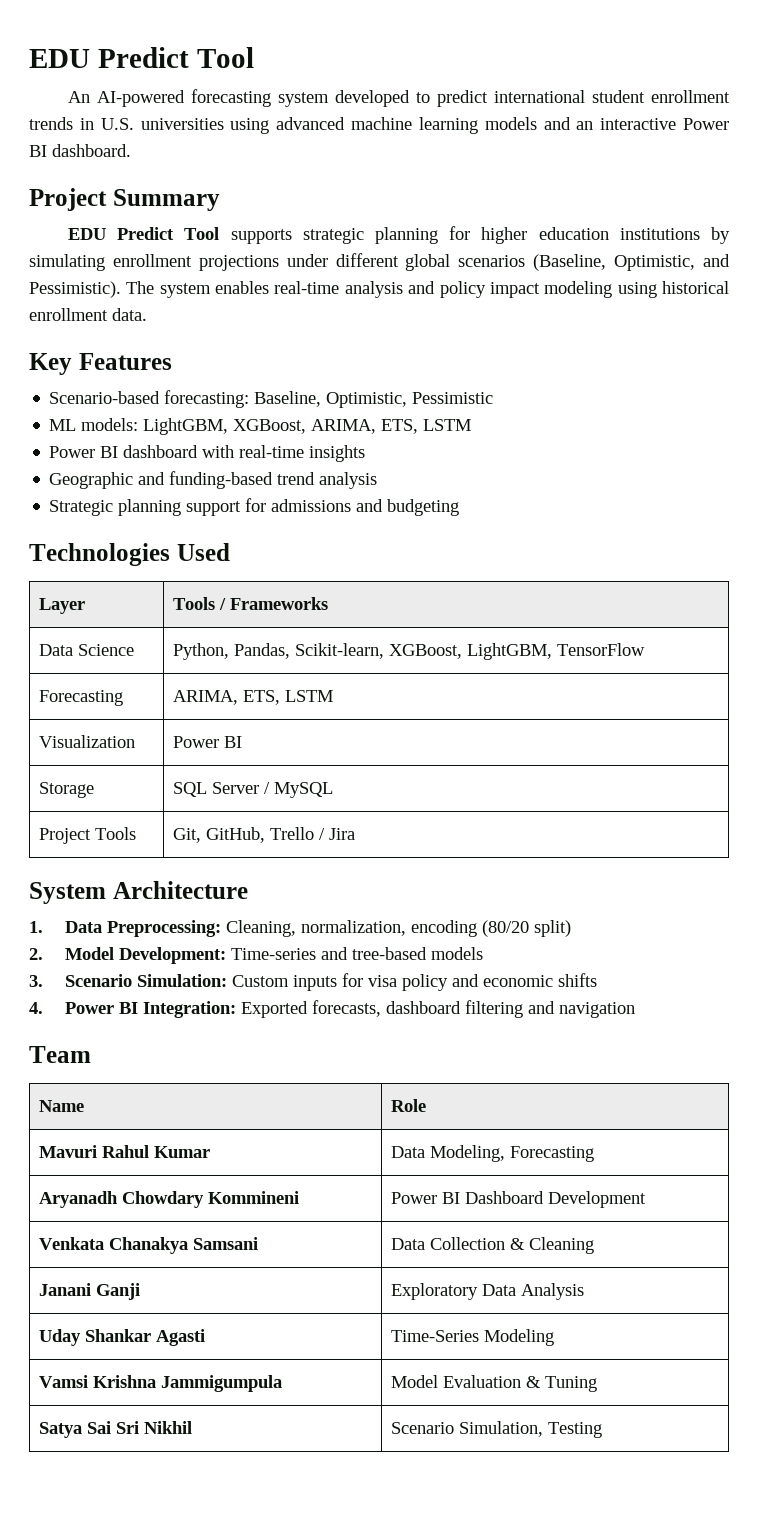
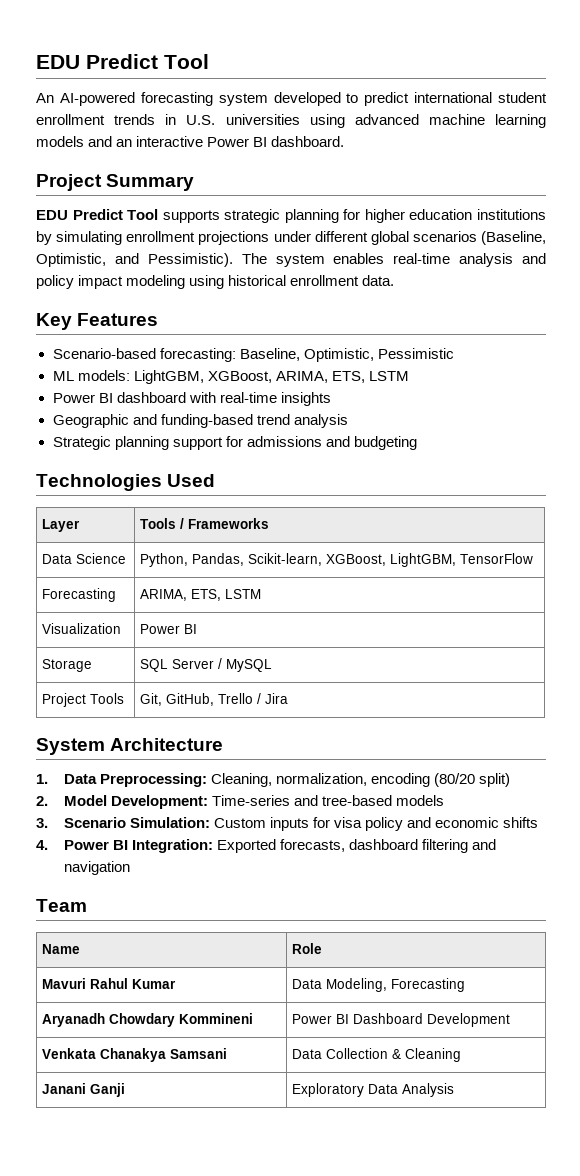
[38,1329,205,1346] [390,1329,554,1346] [38,1375,282,1392] [390,1375,597,1392] [38,1421,192,1438] [390,1421,602,1438] // Uday Shankar Agasti | Time-Series Modeling // Vamsi Krishna Jammigumpula | Model Evaluation & Tuning // Satya Sai Sri Nikhil | Scenario Simulation, Testing -> (455, 1090) none

